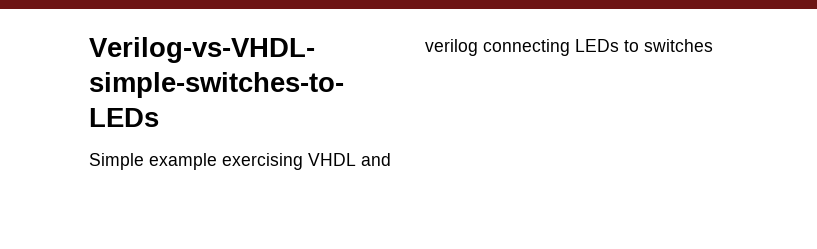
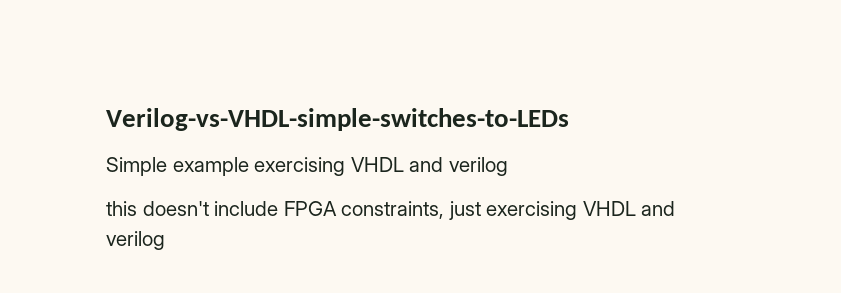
[483,39,713,56] connecting LEDs to switches -> [106,201,676,220] [106,231,165,250] // this doesn't include FPGA constraints, just exercising VHDL and verilog

